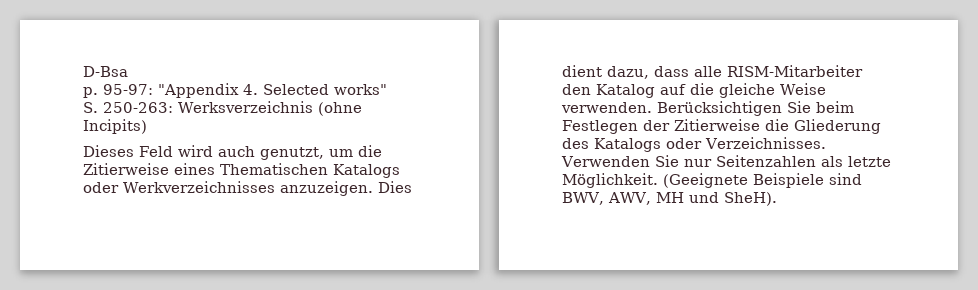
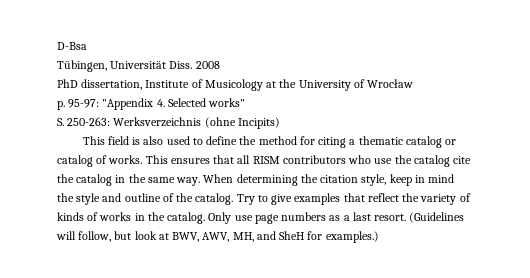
(128, 71) none -> [57,60,220,72] [57,79,414,91] // Tübingen, Universität Diss. 2008 // PhD dissertation, Institute of Musicology at the University of Wrocław
[83,145,382,160] [83,163,400,178] [83,181,412,196] [562,65,863,79] [562,83,826,98] [561,101,854,116] [562,119,881,134] [562,137,826,152] [561,155,891,167] [562,173,862,188] [562,192,777,206] Dieses Feld wird auch genutzt, um die Zitierweise eines Thematischen Katalogs oder Werkverzeichnisses anzuzeigen. Dies dient dazu, dass alle RISM-Mitarbeiter den Katalog auf die gleiche Weise verwenden. Berücksichtigen Sie beim Festlegen der Zitierweise die Gliederung des Katalogs oder Verzeichnisses. Verwenden Sie nur Seitenzahlen als letzte Möglichkeit. (Geeignete Beispiele sind BWV, AWV, MH und SheH). -> [82,136,457,148] [57,155,472,167] [57,174,455,186] [57,193,471,205] [57,212,465,224] [56,231,379,243] This field is also used to define the method for citing a thematic catalog or catalog of works. This ensures that all RISM contributors who use the catalog cite the catalog in the same way. When determining the citation style, keep in mind the style and outline of the catalog. Try to give examples that reflect the variety of kinds of works in the catalog. Only use page numbers as a last resort. (Guidelines will follow, but look at BWV, AWV, MH, and SheH for examples.)

